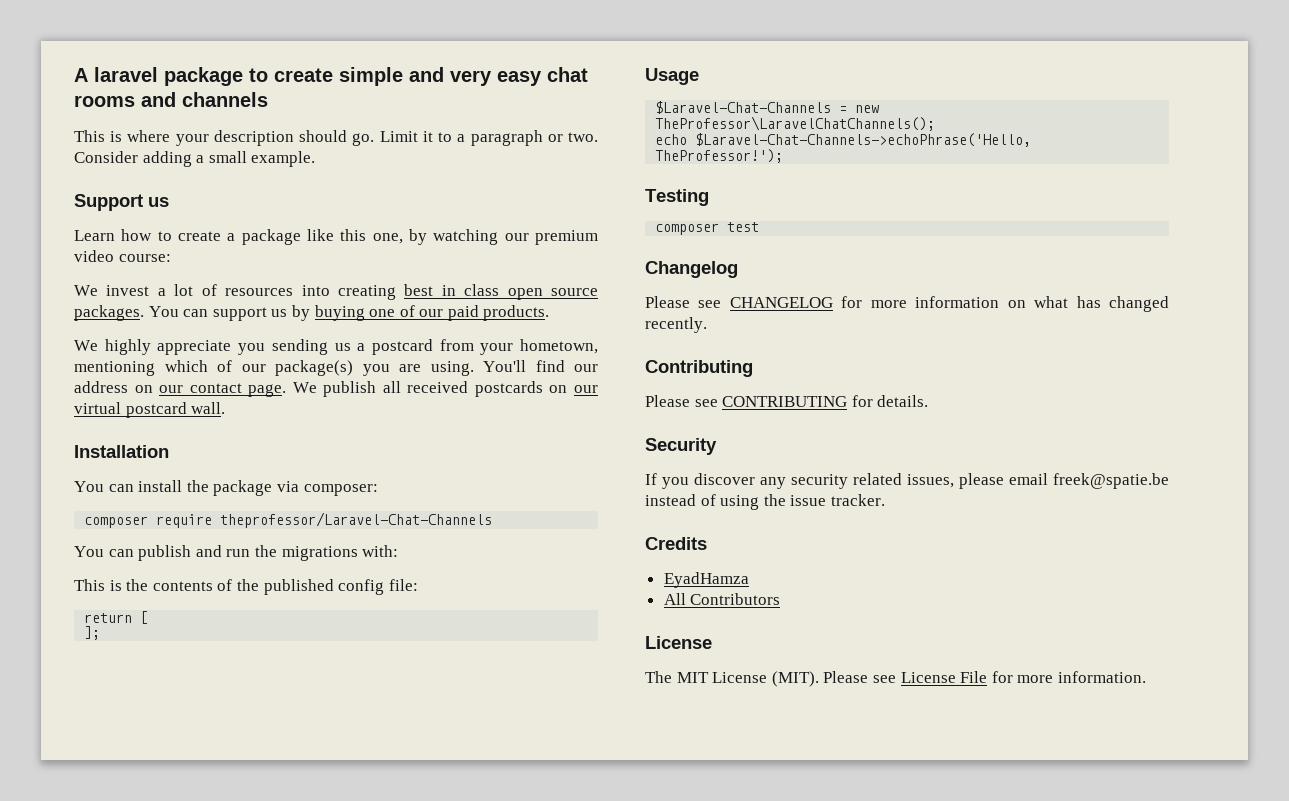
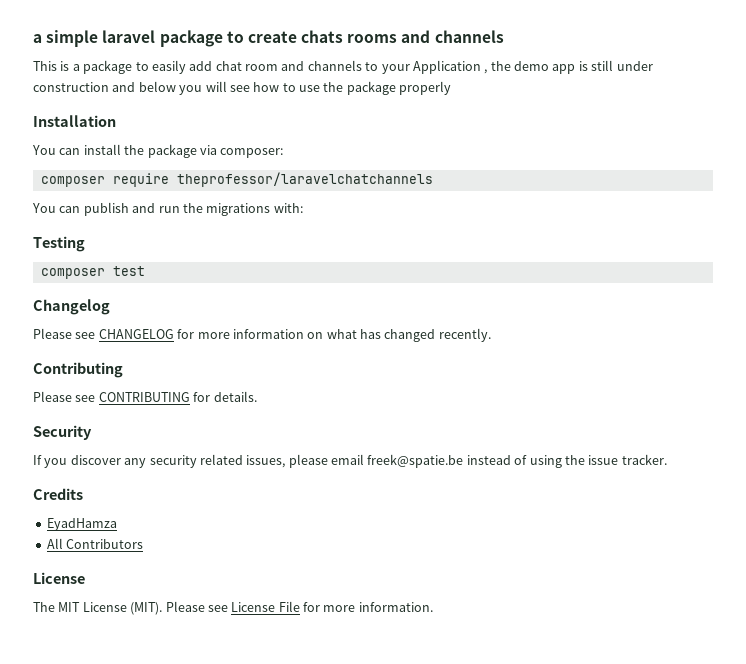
[74,68,88,82] A -> [33,30,99,47] a simple
[339,67,588,86] simple and very easy chat -> [301,30,344,43] chats
[127,130,598,146] [74,151,316,167] [74,194,169,211] [74,229,598,245] [74,250,171,262] [74,284,598,300] [74,305,550,321] [74,339,598,355] [74,360,598,376] [74,381,598,397] [74,402,226,418] where your description should go. Limit it to a paragraph or two. Consider adding a small example. // Support us // Learn how to create a package like this one, by watching our premium video course: // We invest a lot of resources into creating best in class open source packages. You can support us by buying one of our paid products. // We highly appreciate you sending us a postcard from your hometown, mentioning which of our package(s) you are using. You'll find our address on our contact page. We publish all received postcards on our virtual postcard wall. -> [72,60,653,74] [33,81,452,95] a package to easily add chat room and channels to your Application , the demo app is still under construction and below you will see how to use the package properly
[220,512,493,528] theprofessor/Laravel-Chat-Channels -> [176,172,433,187] theprofessor/laravelchatchannels
[74,579,418,595] [84,611,149,624] [84,626,101,640] [645,68,699,85] [655,101,880,114] [655,116,936,131] [655,133,1032,147] [655,149,784,163] // This is the contents of the published config file: // return [ // ]; // Usage // $Laravel-Chat-Channels = new TheProfessor\LaravelChatChannels(); // echo $Laravel-Chat-Channels->echoPhrase('Hello, TheProfessor!'); -> (303, 208) none

